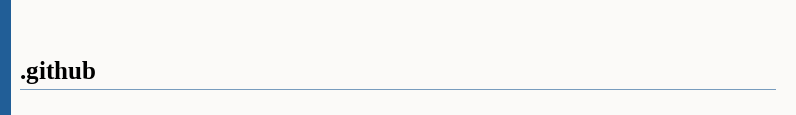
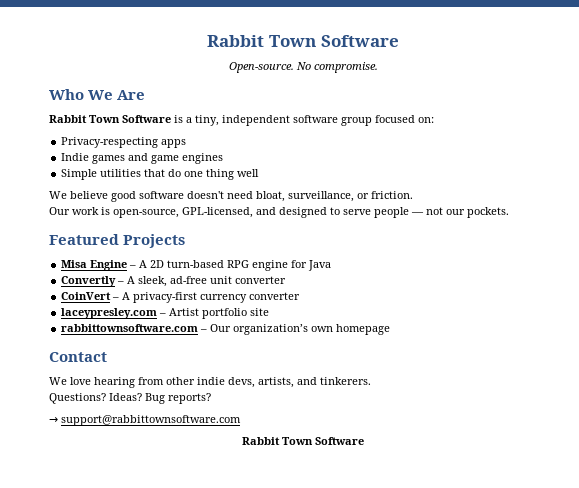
[20,61,96,84] .github -> [207,35,399,47] [228,62,378,73] [49,89,146,100] [49,115,434,126] [61,137,187,148] [61,153,224,164] [61,169,260,180] [49,191,413,202] [49,207,509,218] [49,234,186,248] [61,260,332,271] [61,276,287,287] [61,292,301,303] [61,308,270,319] [61,324,391,335] [49,352,107,362] [49,377,371,388] [49,393,211,404] [49,415,241,426] [242,437,364,445] Rabbit Town Software // Open-source. No compromise. // Who We Are // Rabbit Town Software is a tiny, independent software group focused on: // Privacy-respecting apps // Indie games and game engines // Simple utilities that do one thing well // We believe good software doesn't need bloat, surveillance, or friction. // Our work is open-source, GPL-licensed, and designed to serve people — not our pockets. // Featured Projects // Misa Engine – A 2D turn-based RPG engine for Java // Convertly – A sleek, ad-free unit converter // CoinVert – A privacy-first currency converter // laceypresley.com – Artist portfolio site // rabbittownsoftware.com – Our organization’s own homepage // Contact // We love hearing from other indie devs, artists, and tinkerers. // Questions? Ideas? Bug reports? // → support@rabbittownsoftware.com // Rabbit Town Software

